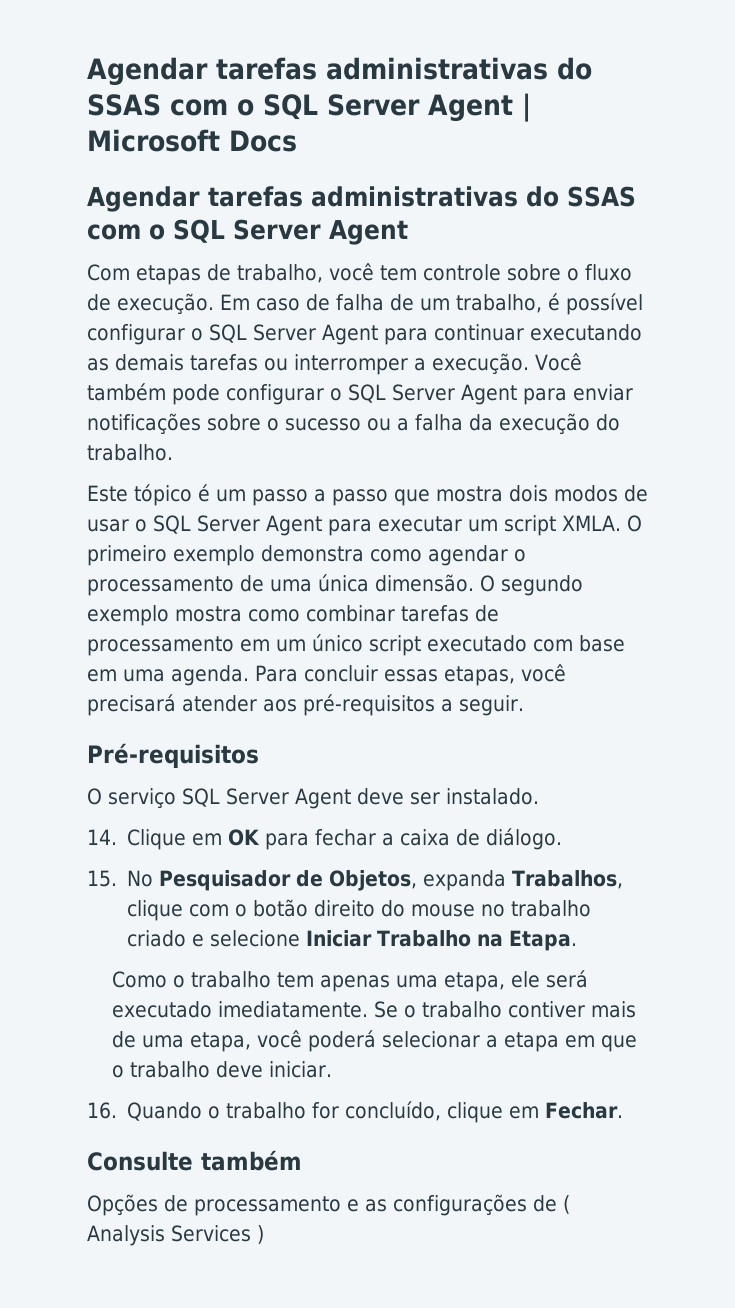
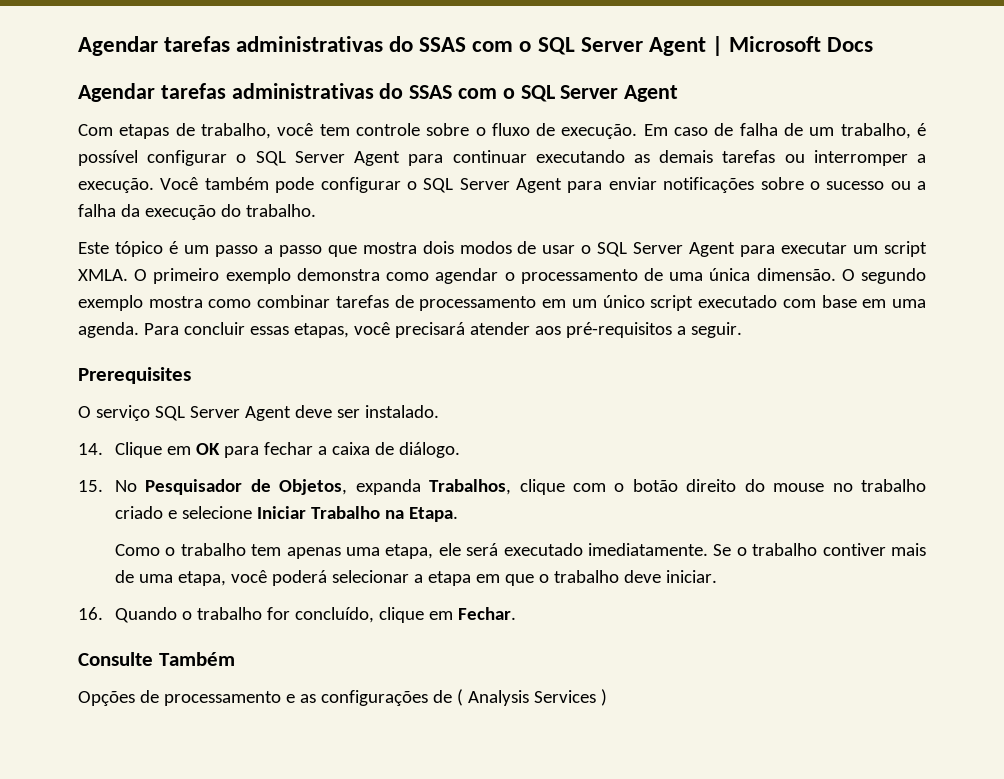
[87,743,259,768] Pré-requisitos -> [78,367,191,384] Prerequisites
[201,1150,302,1171] também -> [158,652,235,666] Também

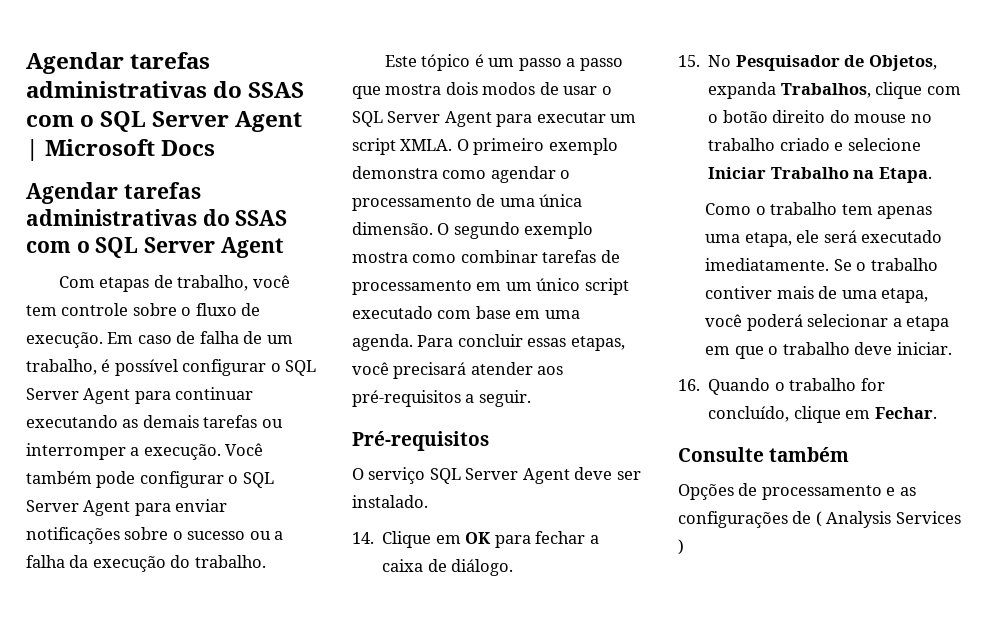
[78,367,191,384] Prerequisites -> [352,431,489,451] Pré-requisitos
[158,652,235,666] Também -> [769,447,850,462] também

